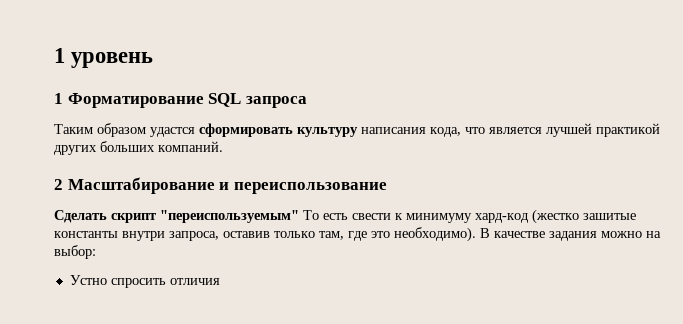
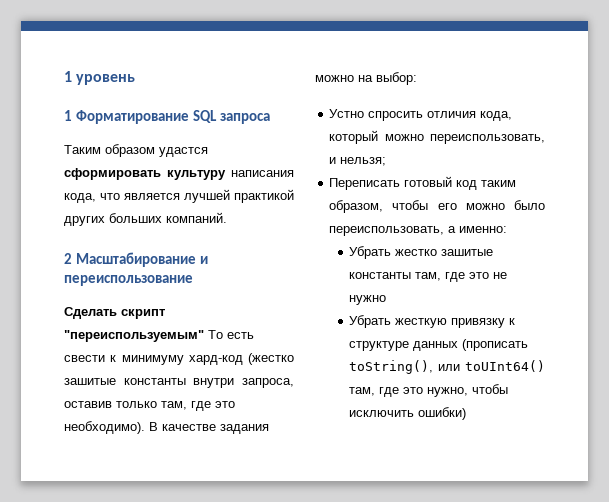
(220, 281) none -> [480,111,513,121] [329,130,545,144] [329,157,387,166] [329,176,517,190] [329,200,545,213] [329,226,508,236] [349,246,494,259] [349,272,508,282] [349,295,387,305] [349,315,516,328] [349,339,529,351] [349,360,545,374] [349,384,509,397] [349,407,467,420] кода, который можно переиспользовать, и нельзя; // Переписать готовый код таким образом, чтобы его можно было переиспользовать, а именно: // Убрать жестко зашитые константы там, где это не нужно // Убрать жесткую привязку к структуре данных (прописать toString(), или toUInt64() там, где это нужно, чтобы исключить ошибки)

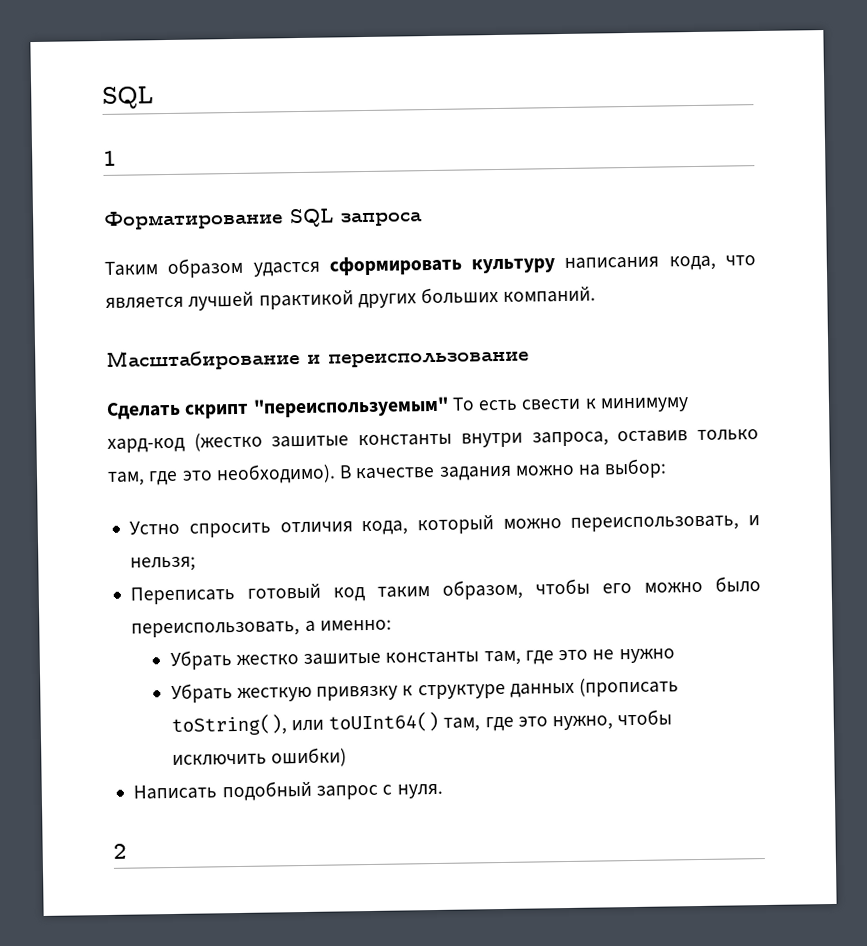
[64,71,136,85] [64,110,72,121] 1 уровень // 1 -> [102,86,154,109] [103,150,117,166] SQL // 1 //
[64,253,72,264] 2 -> (597, 294) none
(467, 413) none -> [133,780,443,802] [113,843,127,859] // Написать подобный запрос с нуля. // 2

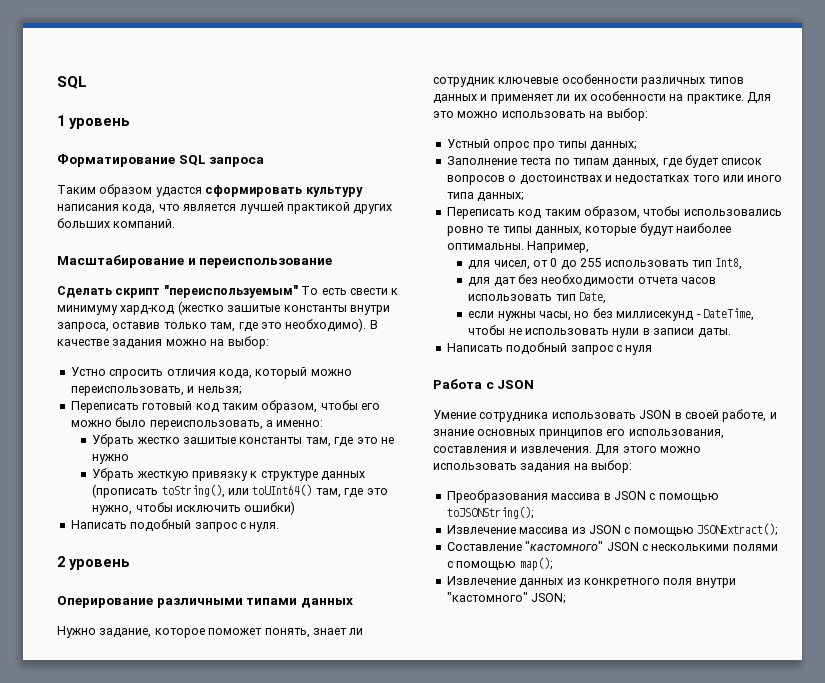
(117, 158) none -> [69,118,130,129] уровень
(127, 851) none -> [69,559,130,570] [57,596,353,608] [57,626,364,638] [433,74,744,87] [433,91,771,104] [433,108,648,121] [446,139,638,151] [446,155,763,168] [446,175,783,185] [446,192,525,202] [446,206,782,219] [446,223,731,236] [446,241,590,253] [468,258,743,270] [468,274,717,287] [468,292,607,304] [468,308,754,321] [468,325,731,338] [446,342,653,355] [433,379,535,389] [433,409,777,422] [433,429,724,439] [433,444,701,456] [433,460,633,473] [446,490,719,503] [446,506,534,519] [446,523,778,537] [446,541,778,551] [446,557,553,571] [446,576,736,588] [446,592,567,604] уровень // Оперирование различными типами данных // Нужно задание, которое поможет понять, знает ли сотрудник ключевые особенности различных типов данных и применяет ли их особенности на практике. Для это можно использовать на выбор: // Устный опрос про типы данных; // Заполнение теста по типам данных, где будет список вопросов о достоинствах и недостатках того или иного типа данных; // Переписать код таким образом, чтобы использовались ровно те типы данных, которые будут наиболее оптимальны. Например, // для чисел, от 0 до 255 использовать тип Int8, // для дат без необходимости отчета часов использовать тип Date, // если нужны часы, но без миллисекунд - DateTime, чтобы не использовать нули в записи даты. // Написать подобный запрос с нуля // Работа с JSON // Умение сотрудника использовать JSON в своей работе, и знание основных принципов его использования, составления и извлечения. Для этого можно использовать задания на выбор: // Преобразования массива в JSON с помощью toJSONString(); // Извлечение массива из JSON с помощью JSONExtract(); // Составление "кастомного" JSON с несколькими полями с помощью map(); // Извлечение данных из конкретного поля внутри "кастомного" JSON;

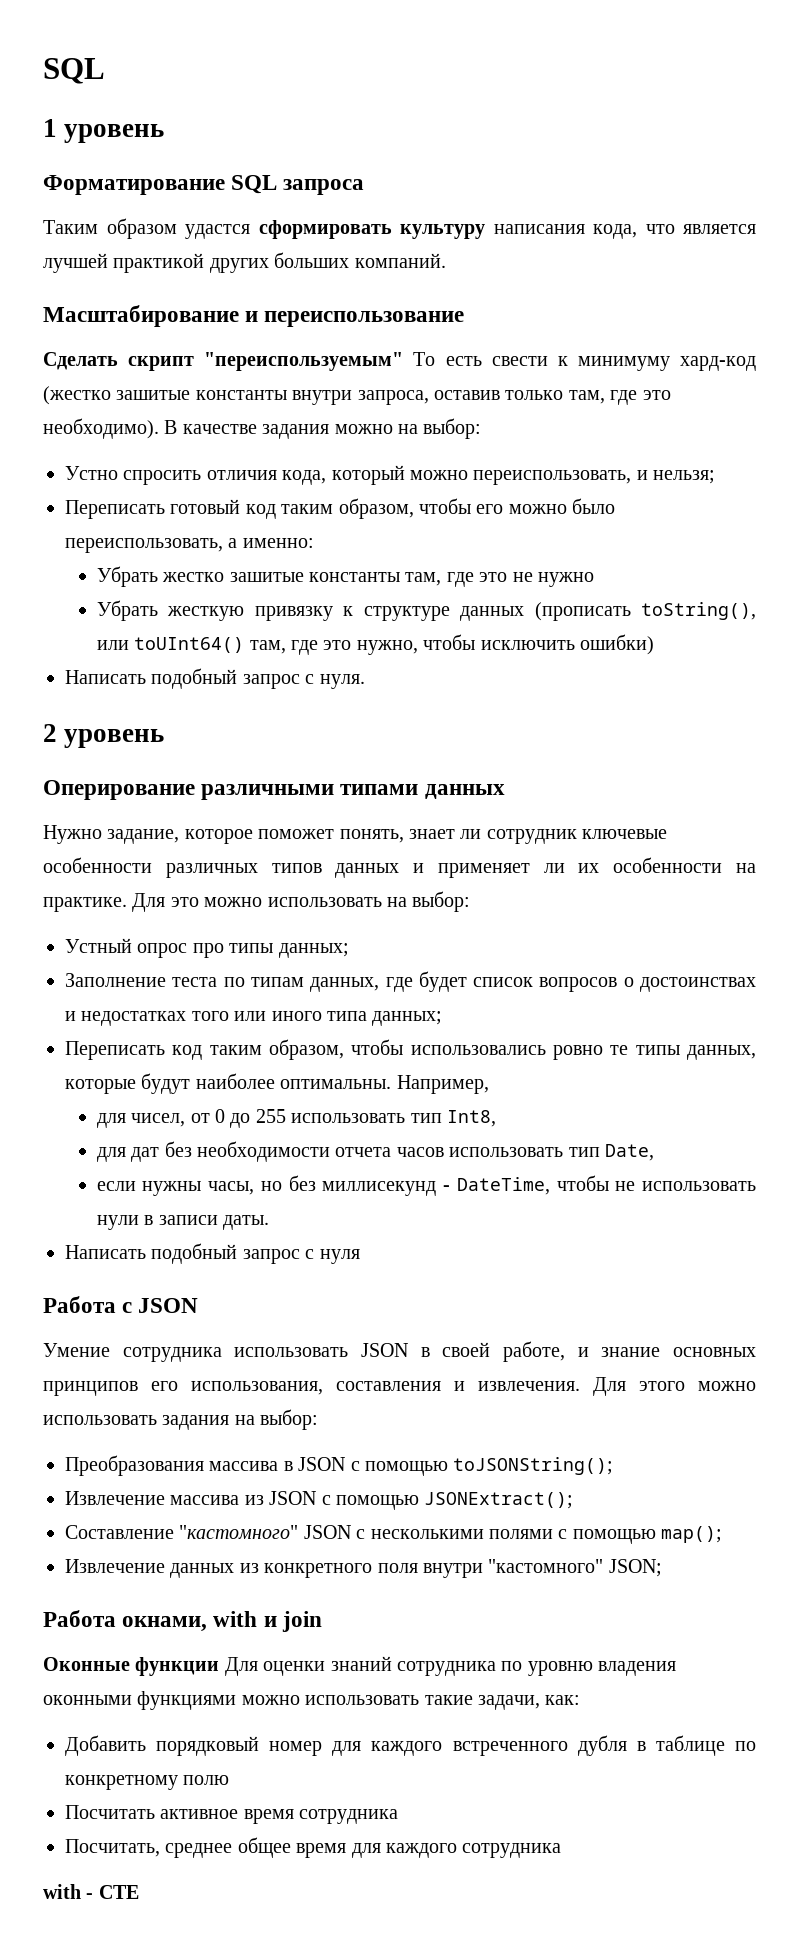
(567, 598) none -> [43,1610,322,1632] [43,1656,677,1676] [43,1691,581,1710] [65,1735,756,1756] [65,1775,230,1790] [65,1805,399,1824] [65,1837,562,1858] [43,1884,139,1899] // Работа окнами, with и join // Оконные функции Для оценки знаний сотрудника по уровню владения оконными функциями можно использовать такие задачи, как: // Добавить порядковый номер для каждого встреченного дубля в таблице по конкретному полю // Посчитать активное время сотрудника // Посчитать, среднее общее время для каждого сотрудника // with - CTE

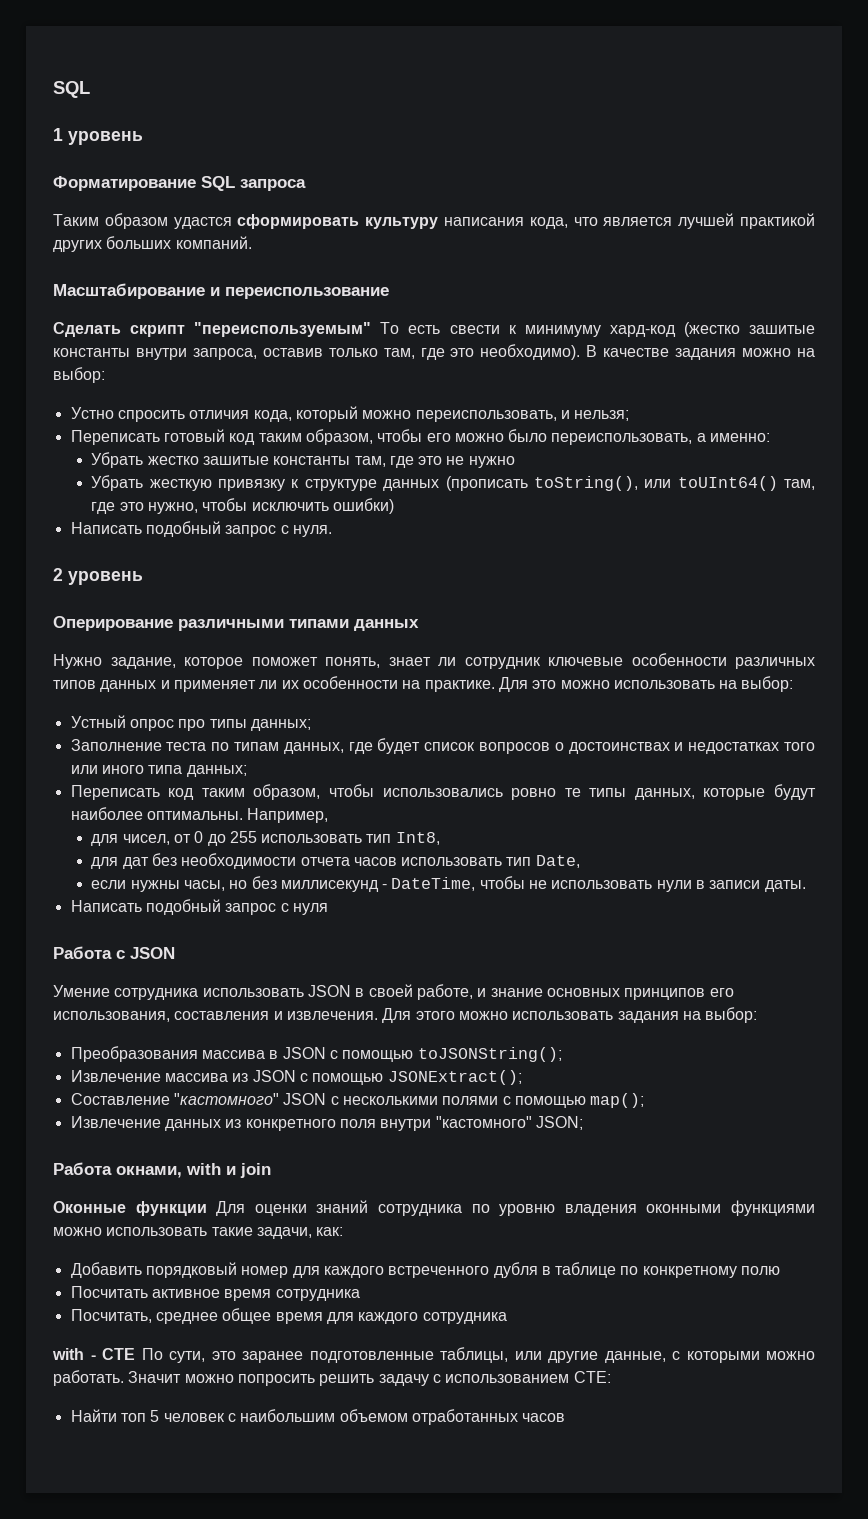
(139, 1892) none -> [141,1347,815,1363] [53,1370,611,1386] [70,1409,566,1425] По сути, это заранее подготовленные таблицы, или другие данные, с которыми можно работать. Значит можно попросить решить задачу с использованием CTE: // Найти топ 5 человек с наибольшим объемом отработанных часов

